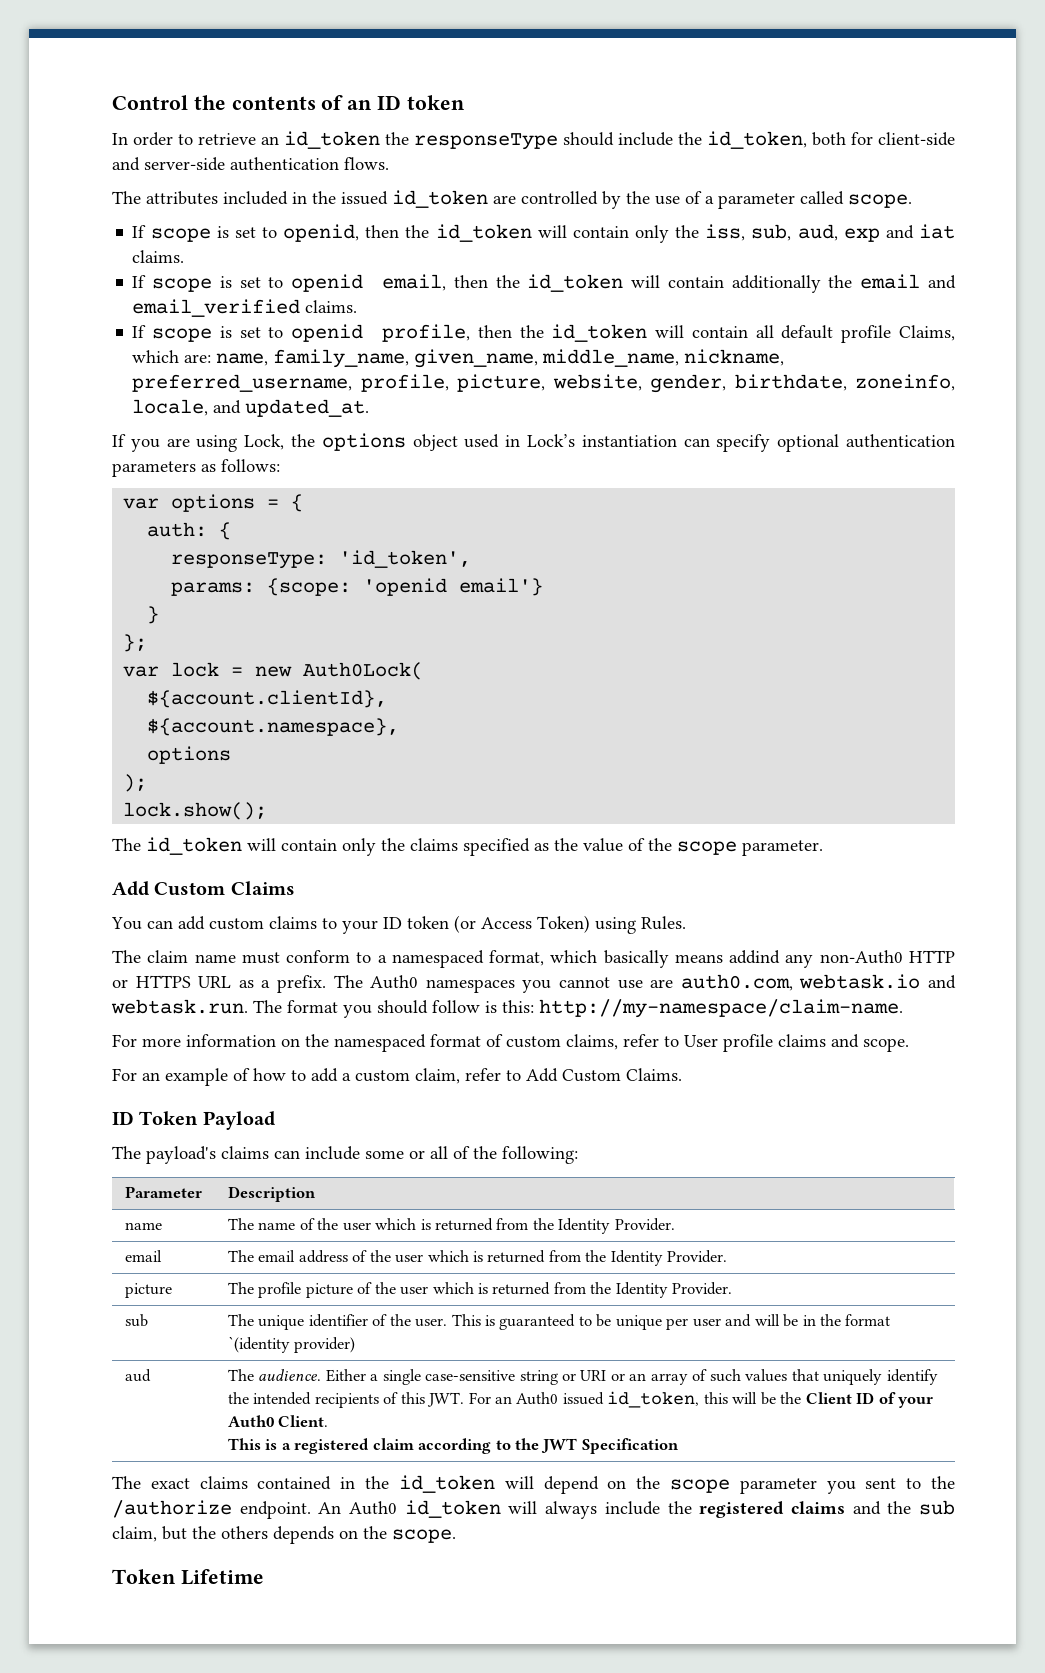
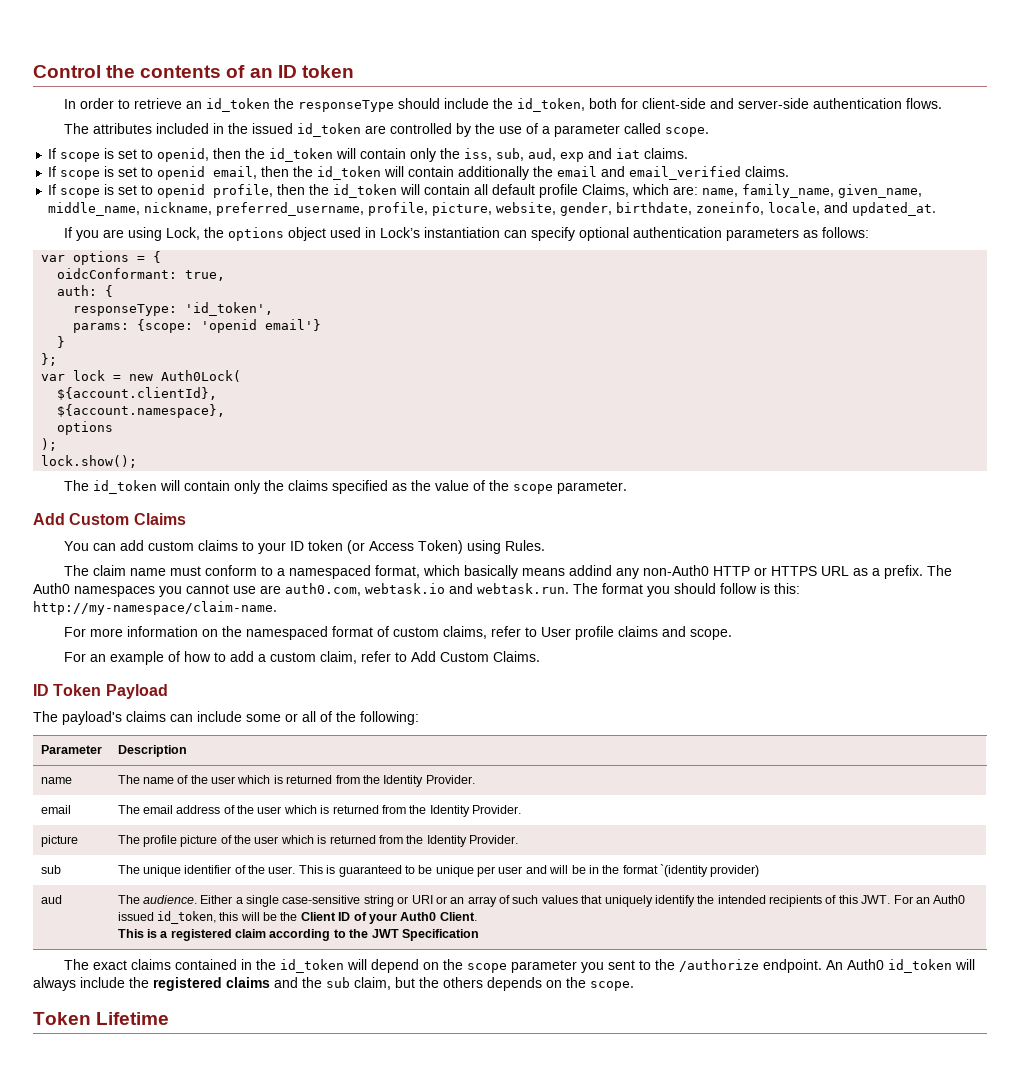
(304, 503) none -> [57,268,226,281] // oidcConformant: true,

